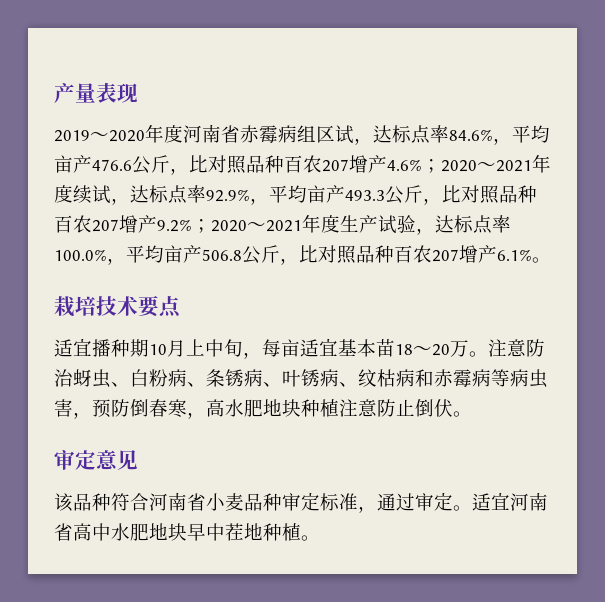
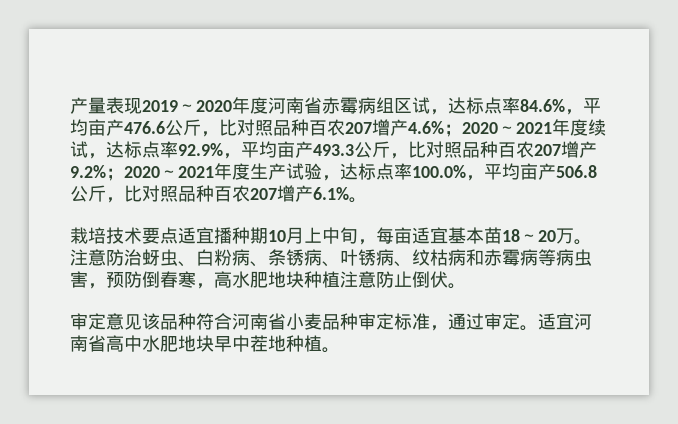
(138, 93) // -> (142, 106) none
(181, 307) // -> (178, 235) none
(138, 460) // -> (142, 322) none

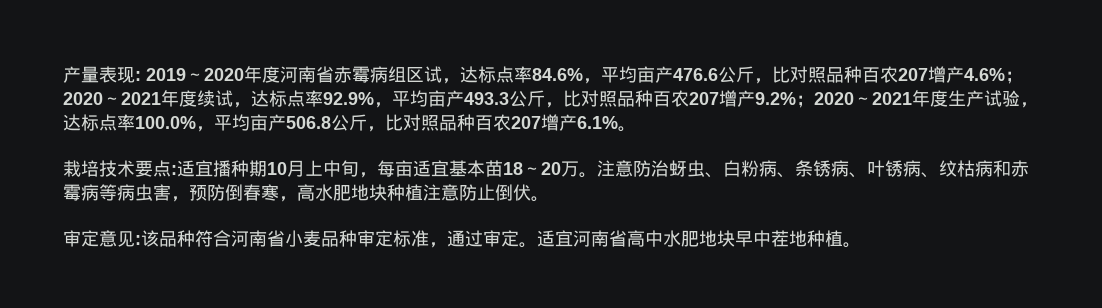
(142, 106) none -> [135,71,141,81] :
(178, 235) none -> [171,165,177,175] :
(142, 322) none -> [135,235,141,245] :

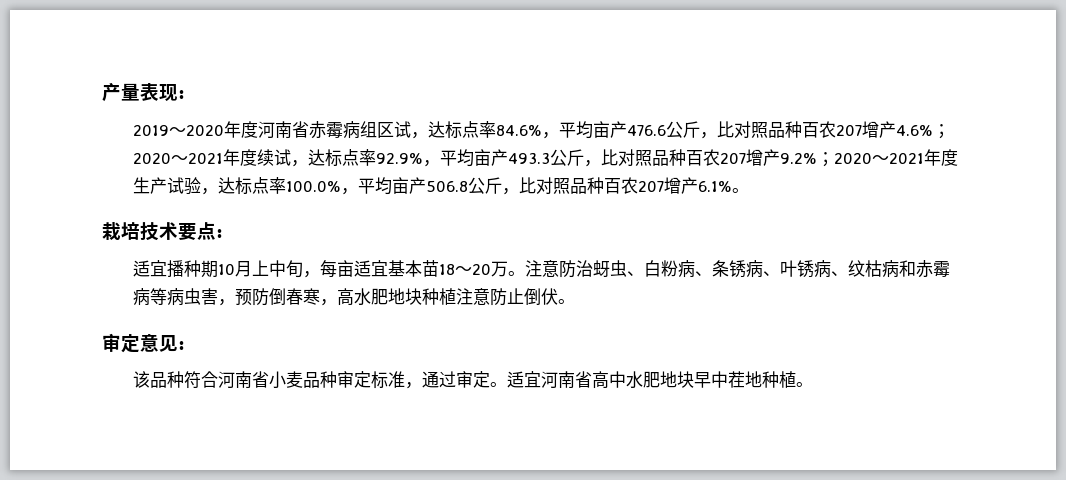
(141, 76) none -> (185, 94) //
(177, 170) none -> (223, 233) //
(141, 240) none -> (185, 345) //

